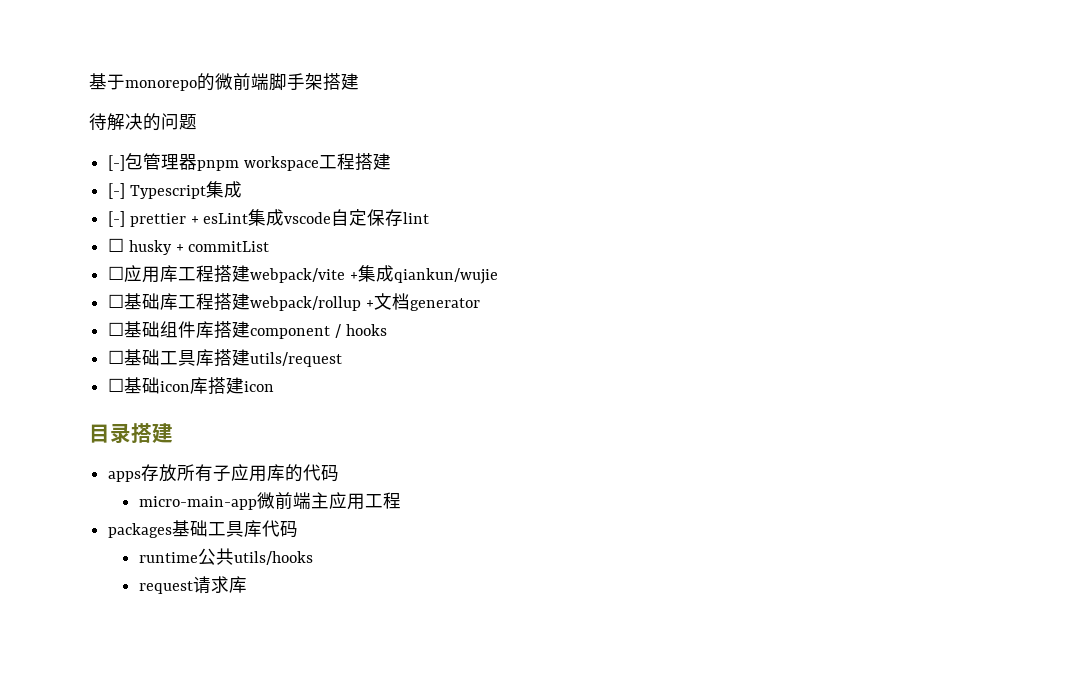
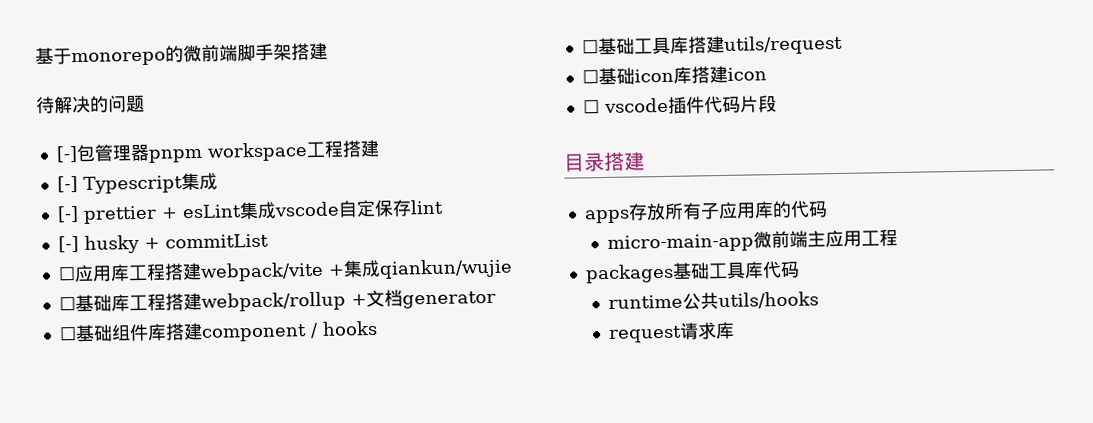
[108,238,125,252] ☐ -> [57,236,79,253] [-]
(275, 386) none -> [582,95,777,114] // ☐ vscode插件代码片段

